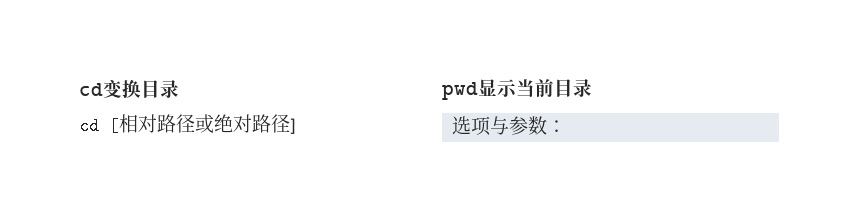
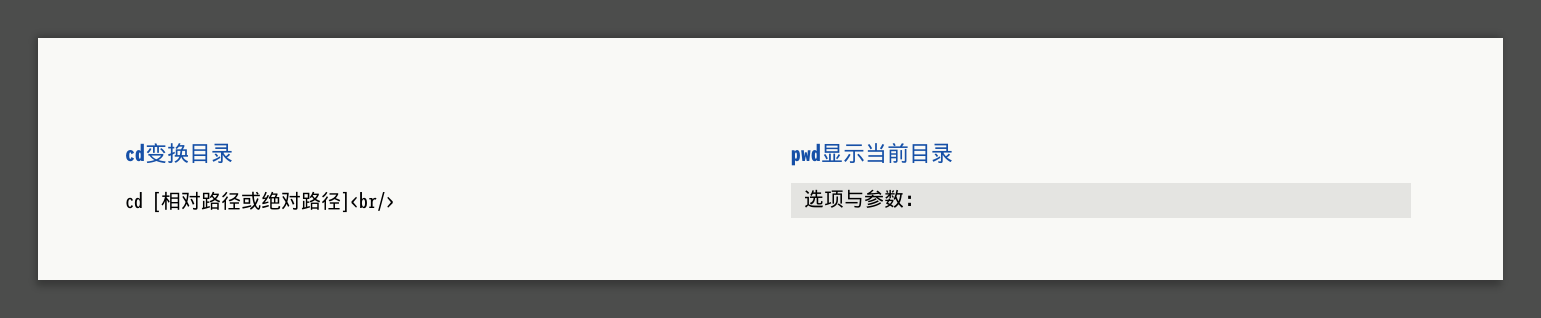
[290,118,296,134] ] -> [341,191,395,213] ]<br/>

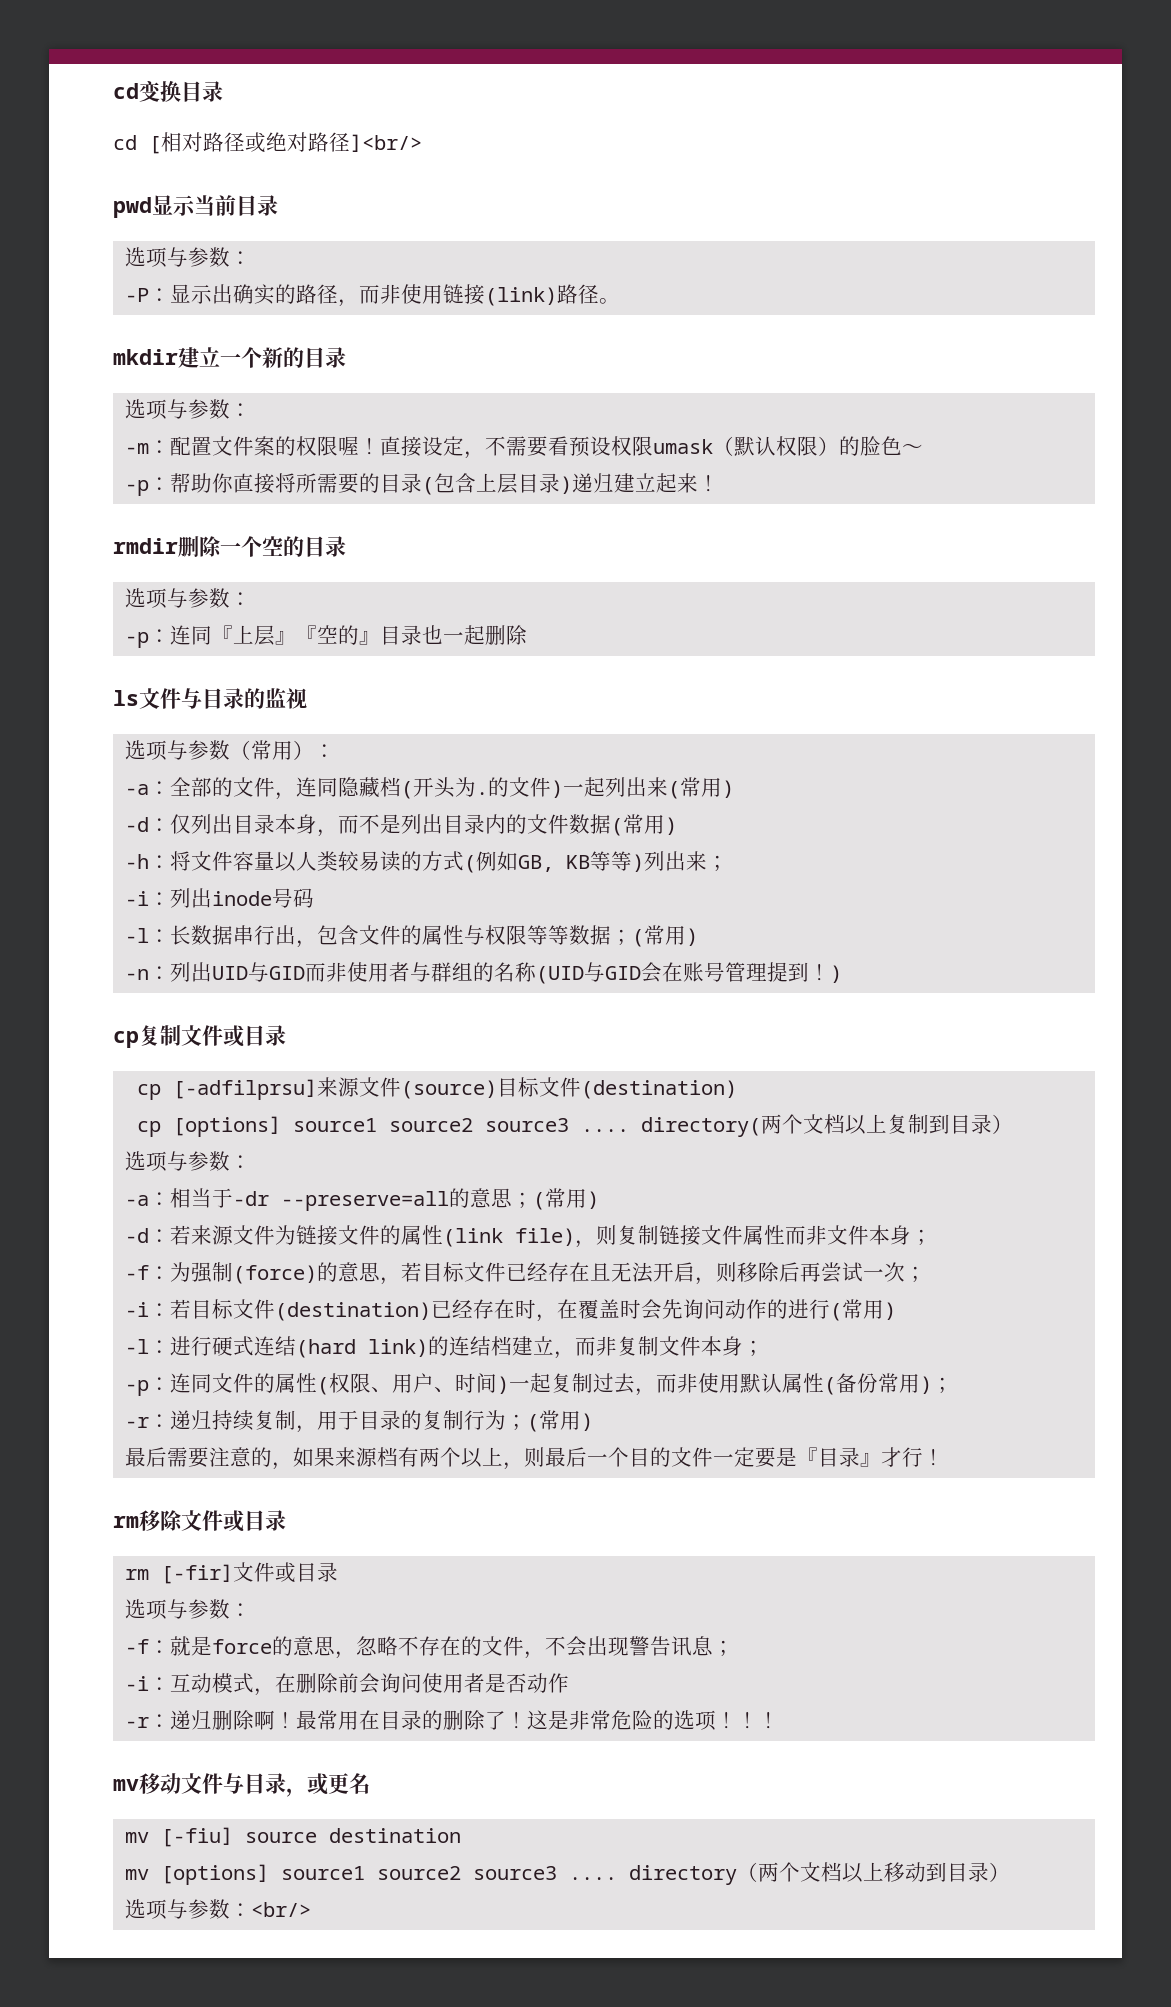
(924, 200) none -> [125,284,620,307] [113,347,346,368] [125,399,251,420] [125,436,923,459] [125,473,719,496] [113,536,346,557] [125,588,251,609] [125,625,527,648] [113,688,307,709] [125,740,335,761] [125,777,734,800] [125,814,677,837] [125,851,728,873] [125,888,314,908] [125,925,698,948] [125,962,842,984] [113,1025,286,1048] [137,1077,737,1100] [137,1114,1013,1137] [125,1151,251,1172] [125,1188,599,1211] [125,1225,932,1248] [125,1262,926,1285] [125,1299,896,1322] [125,1336,764,1359] [125,1373,953,1396] [125,1410,593,1433] [125,1447,944,1470] [113,1510,286,1532] [125,1562,338,1584] [125,1599,251,1620] [125,1636,734,1659] [125,1673,569,1696] [125,1710,779,1731] [113,1773,370,1797] [125,1827,461,1847] [125,1862,1010,1885] [125,1899,311,1920] // -P：显示出确实的路径，而非使用链接(link)路径。 // mkdir建立一个新的目录 // 选项与参数： // -m：配置文件案的权限喔！直接设定，不需要看预设权限umask（默认权限）的脸色～ // -p：帮助你直接将所需要的目录(包含上层目录)递归建立起来！ // rmdir删除一个空的目录 // 选项与参数： // -p：连同『上层』『空的』目录也一起删除 // ls文件与目录的监视 // 选项与参数（常用）： // -a：全部的文件，连同隐藏档(开头为.的文件)一起列出来(常用) // -d：仅列出目录本身，而不是列出目录内的文件数据(常用) // -h：将文件容量以人类较易读的方式(例如GB, KB等等)列出来； // -i：列出inode号码 // -l：长数据串行出，包含文件的属性与权限等等数据；(常用) // -n：列出UID与GID而非使用者与群组的名称(UID与GID会在账号管理提到！) // cp复制文件或目录 // cp [-adfilprsu]来源文件(source)目标文件(destination) // cp [options] source1 source2 source3 .... directory(两个文档以上复制到目录） // 选项与参数： // -a：相当于-dr --preserve=all的意思；(常用) // -d：若来源文件为链接文件的属性(link file)，则复制链接文件属性而非文件本身； // -f：为强制(force)的意思，若目标文件已经存在且无法开启，则移除后再尝试一次； // -i：若目标文件(destination)已经存在时，在覆盖时会先询问动作的进行(常用) // -l：进行硬式连结(hard link)的连结档建立，而非复制文件本身； // -p：连同文件的属性(权限、用户、时间)一起复制过去，而非使用默认属性(备份常用)； // -r：递归持续复制，用于目录的复制行为；(常用) // 最后需要注意的，如果来源档有两个以上，则最后一个目的文件一定要是『目录』才行！ // rm移除文件或目录 // rm [-fir]文件或目录 // 选项与参数： // -f：就是force的意思，忽略不存在的文件，不会出现警告讯息； // -i：互动模式，在删除前会询问使用者是否动作 // -r：递归删除啊！最常用在目录的删除了！这是非常危险的选项！！！ // mv移动文件与目录，或更名 // mv [-fiu] source destination // mv [options] source1 source2 source3 .... directory（两个文档以上移动到目录） // 选项与参数：<br/>

